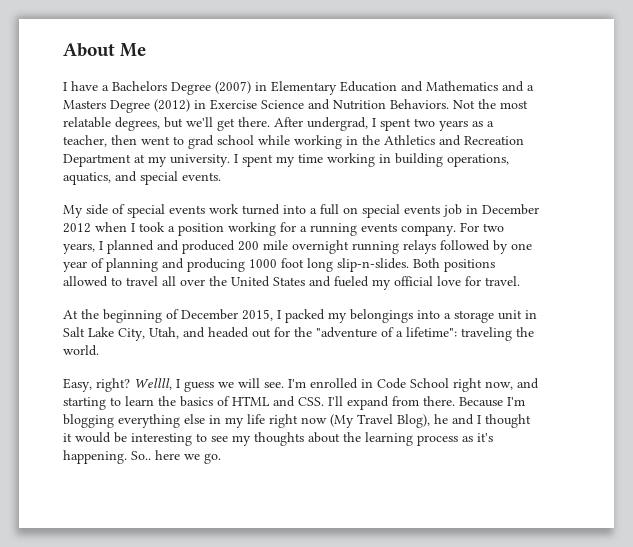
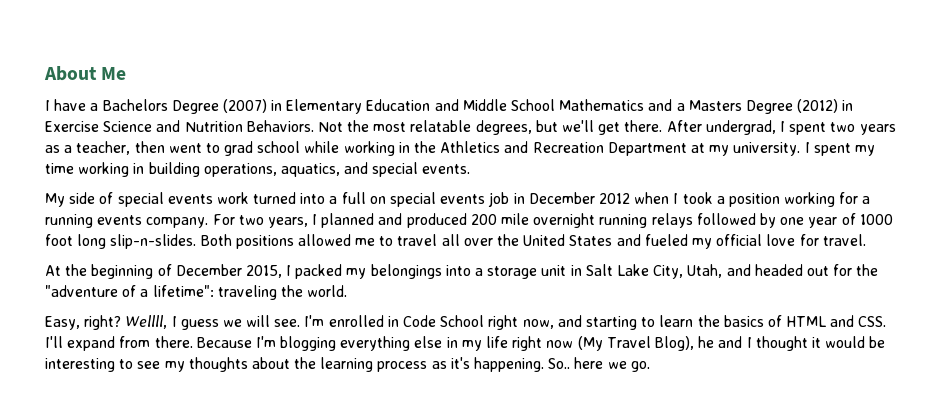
(423, 86) none -> [462,99,556,111] Middle School
[106,258,245,272] planning and producing -> (856, 219) none
(108, 281) none -> [355,238,376,246] me

